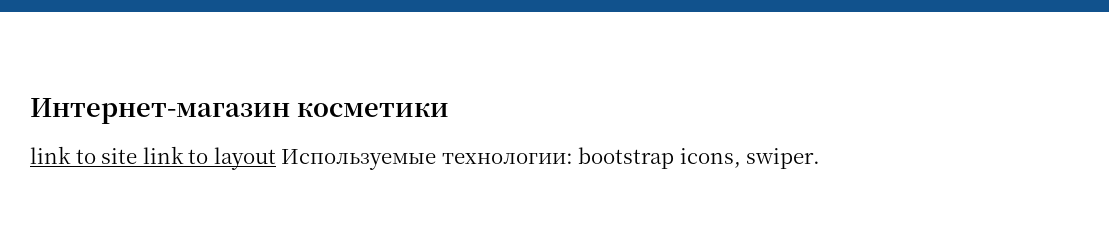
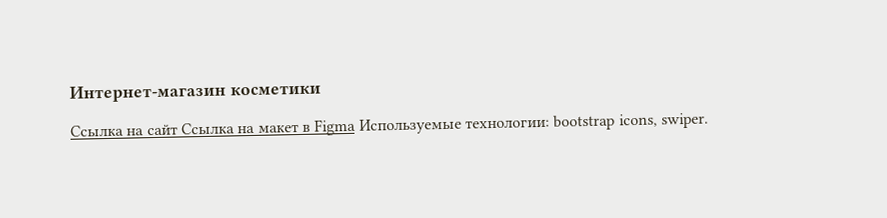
[30,146,276,170] link to site link to layout -> [70,118,357,137] Ссылка на сайт Ссылка на макет в Figma

